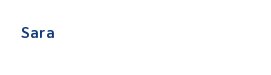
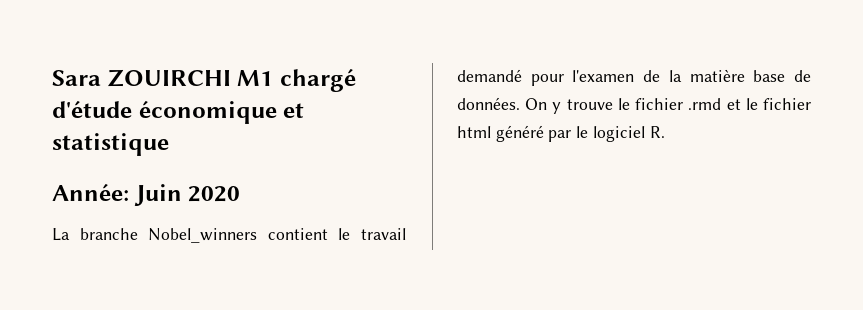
(55, 32) none -> [107,69,356,92] [52,101,305,124] [52,133,169,156] [52,184,241,206] [52,228,406,243] [457,69,811,86] [457,97,811,114] [457,125,665,142] ZOUIRCHI M1 chargé d'étude économique et statistique // Année: Juin 2020 // La branche Nobel_winners contient le travail demandé pour l'examen de la matière base de données. On y trouve le fichier .rmd et le fichier html généré par le logiciel R.

